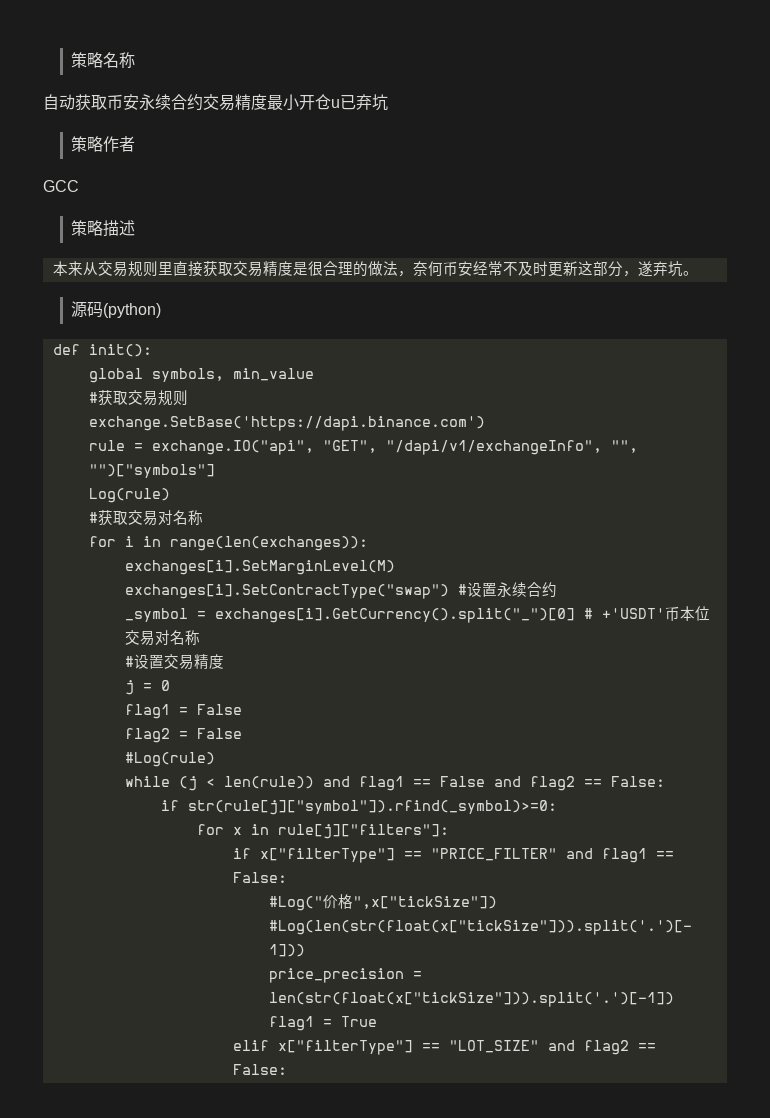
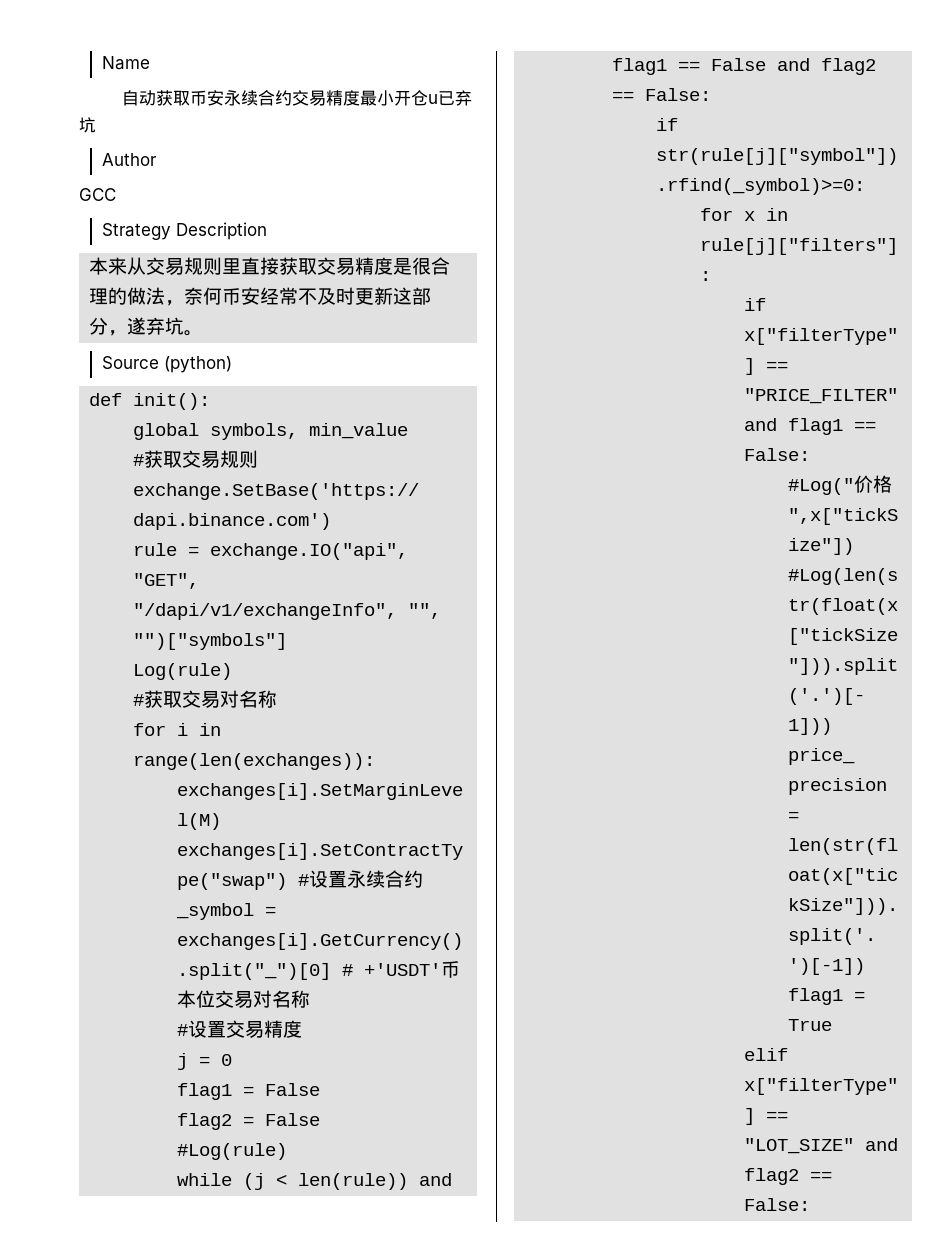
[71,52,136,68] 策略名称 -> [101,56,150,70] Name
[71,136,136,152] 策略作者 -> [101,153,157,166] Author
[71,220,136,237] 策略描述 -> [101,222,267,240] Strategy Description
[71,301,104,318] 源码 -> [101,356,159,369] Source

